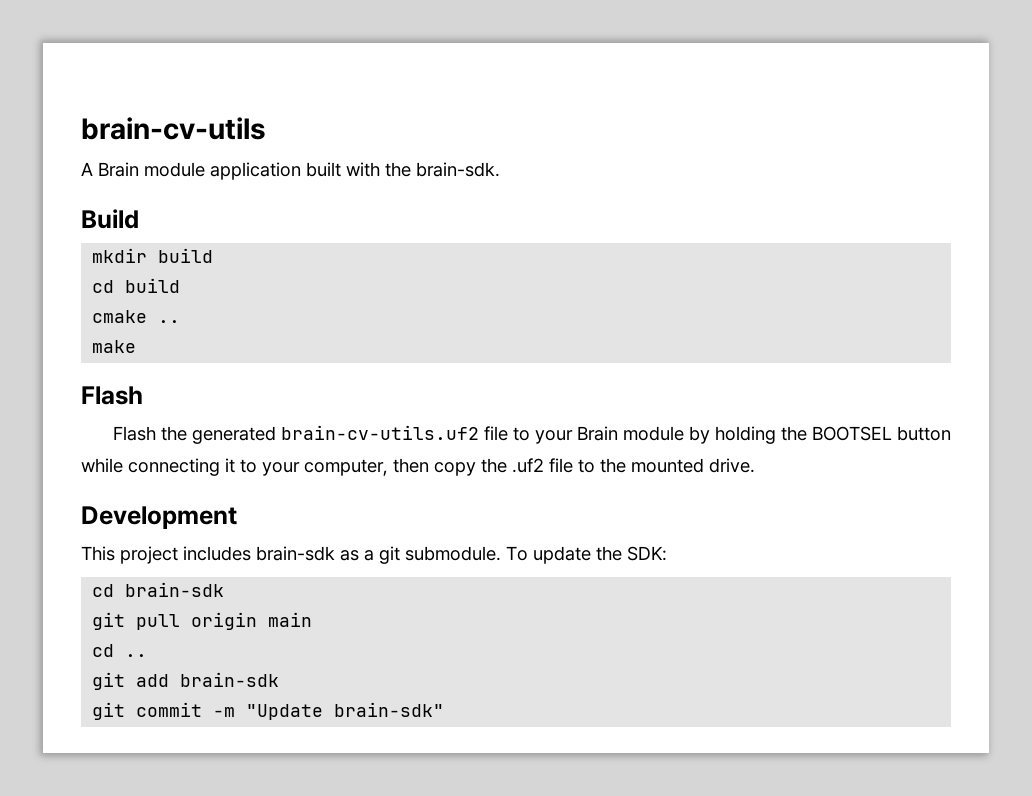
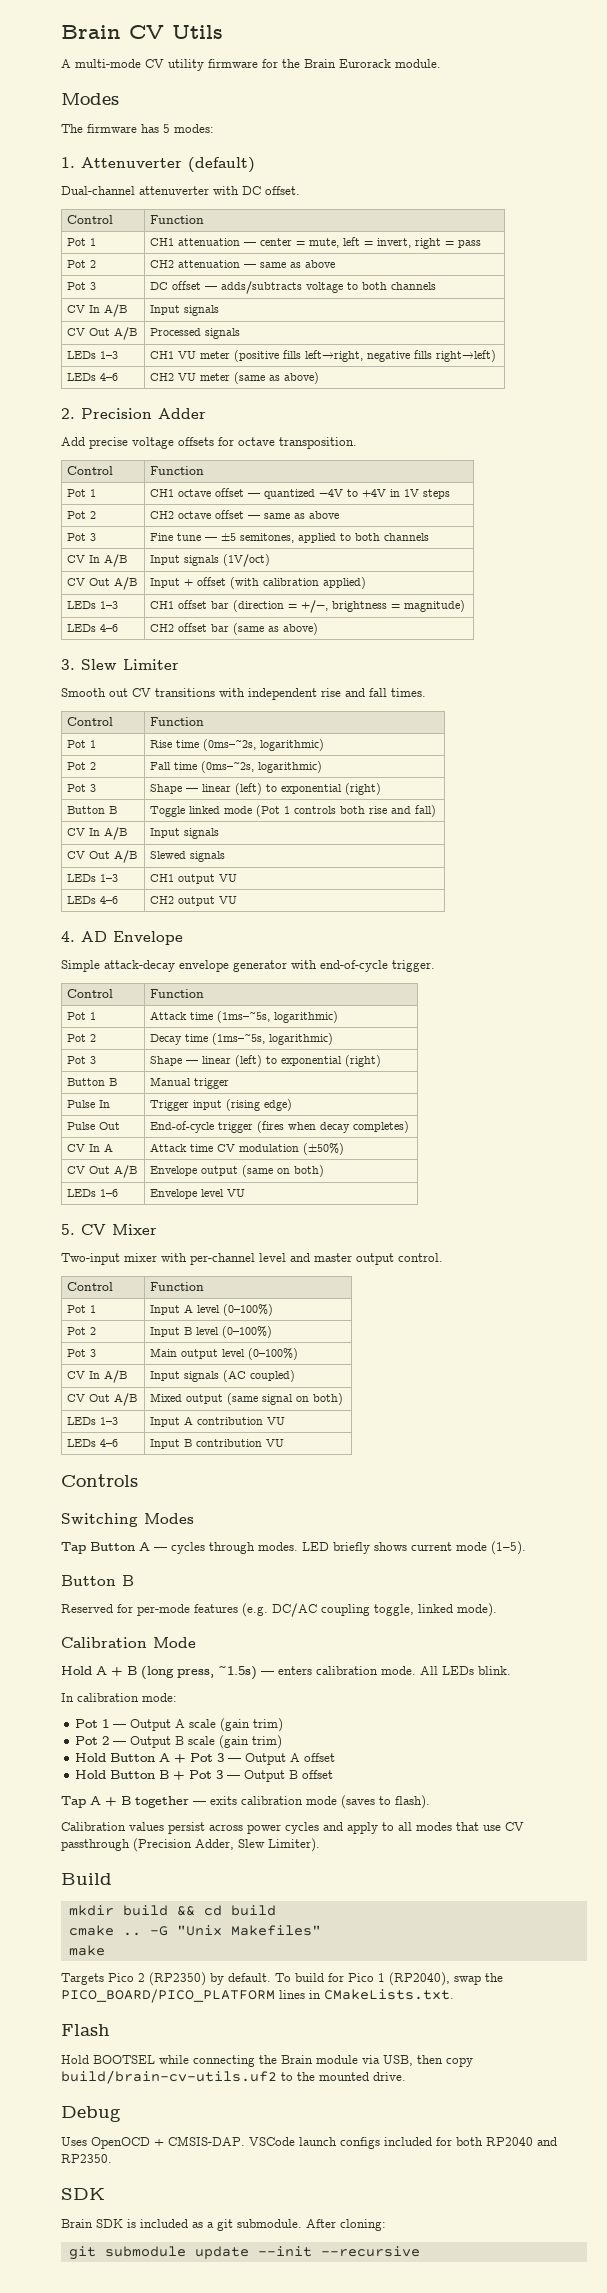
[81,117,266,140] [81,162,500,180] brain-cv-utils // A Brain module application built with the brain-sdk. -> [61,25,223,39] [61,59,441,71] [61,93,119,105] [61,124,214,133] [61,157,255,173] [61,186,300,195] [67,215,114,224] [150,215,205,224] [67,238,97,246] [150,237,482,249] [67,260,97,268] [150,260,336,268] [67,282,97,290] [150,281,437,294] [67,304,128,317] [150,305,220,316] [67,327,138,340] [150,328,241,339] [67,351,119,359] [150,350,497,362] [67,373,119,381] [150,372,320,384] [61,408,206,419] [61,437,357,449] [67,466,114,475] [150,466,205,475] [67,489,97,497] [150,488,451,499] [67,511,97,519] [150,510,340,519] [67,533,97,541] [150,533,430,543] [67,554,128,567] [150,554,271,567] [67,577,138,590] [150,577,367,589] [67,601,119,609] [150,600,466,613] [67,624,119,632] [150,623,319,635] [61,659,179,670] [61,688,426,700] [67,717,114,726] [150,717,205,726] [67,740,97,748] [150,739,325,751] [67,762,97,770] [150,761,323,773] [67,784,97,792] [150,783,382,795] [67,806,118,814] [150,805,437,817] [67,827,128,840] [150,828,220,839] [67,850,138,863] [150,851,226,862] [67,874,119,882] [150,874,238,884] [67,896,119,904] [150,896,238,906] [61,931,183,945] [61,960,435,972] [67,989,114,998] [150,989,205,998] [67,1012,97,1020] [150,1011,339,1023] [67,1034,97,1042] [150,1033,334,1045] [67,1056,97,1064] [150,1055,382,1067] [67,1078,118,1086] [150,1077,230,1089] [67,1100,111,1108] [150,1099,293,1111] [67,1122,121,1130] [150,1121,410,1133] [67,1143,114,1152] [150,1143,345,1155] [67,1165,138,1178] [150,1165,325,1177] [67,1189,119,1197] [150,1189,246,1199] [61,1224,157,1235] [61,1253,443,1265] [67,1282,114,1291] [150,1282,205,1291] [67,1305,97,1313] [150,1304,274,1316] [67,1327,97,1335] [150,1326,273,1338] [67,1349,97,1357] [150,1348,299,1360] [67,1370,128,1383] [150,1370,296,1382] [67,1393,138,1406] [150,1393,344,1405] [67,1417,119,1425] [150,1416,286,1427] [67,1439,119,1447] [150,1439,285,1449] [61,1474,138,1487] [61,1513,194,1527] [61,1541,526,1555] [61,1575,134,1586] [61,1603,497,1617] [61,1637,196,1648] [61,1665,511,1680] [61,1693,177,1702] [75,1718,284,1732] [75,1735,283,1749] [75,1753,336,1765] [75,1770,334,1782] [61,1795,430,1809] [61,1822,524,1834] [61,1838,320,1852] Brain CV Utils // A multi-mode CV utility firmware for the Brain Eurorack module. // Modes // The firmware has 5 modes: // 1. Attenuverter (default) // Dual-channel attenuverter with DC offset. // Control | Function // Pot 1 | CH1 attenuation — center = mute, left = invert, right = pass // Pot 2 | CH2 attenuation — same as above // Pot 3 | DC offset — adds/subtracts voltage to both channels // CV In A/B | Input signals // CV Out A/B | Processed signals // LEDs 1–3 | CH1 VU meter (positive fills left→right, negative fills right→left) // LEDs 4–6 | CH2 VU meter (same as above) // 2. Precision Adder // Add precise voltage offsets for octave transposition. // Control | Function // Pot 1 | CH1 octave offset — quantized −4V to +4V in 1V steps // Pot 2 | CH2 octave offset — same as above // Pot 3 | Fine tune — ±5 semitones, applied to both channels // CV In A/B | Input signals (1V/oct) // CV Out A/B | Input + offset (with calibration applied) // LEDs 1–3 | CH1 offset bar (direction = +/−, brightness = magnitude) // LEDs 4–6 | CH2 offset bar (same as above) // 3. Slew Limiter // Smooth out CV transitions with independent rise and fall times. // Control | Function // Pot 1 | Rise time (0ms–~2s, logarithmic) // Pot 2 | Fall time (0ms–~2s, logarithmic) // Pot 3 | Shape — linear (left) to exponential (right) // Button B | Toggle linked mode (Pot 1 controls both rise and fall) // CV In A/B | Input signals // CV Out A/B | Slewed signals // LEDs 1–3 | CH1 output VU // LEDs 4–6 | CH2 output VU // 4. AD Envelope // Simple attack-decay envelope generator with end-of-cycle trigger. // Control | Function // Pot 1 | Attack time (1ms–~5s, logarithmic) // Pot 2 | Decay time (1ms–~5s, logarithmic) // Pot 3 | Shape — linear (left) to exponential (right) // Button B | Manual trigger // Pulse In | Trigger input (rising edge) // Pulse Out | End-of-cycle trigger (fires when decay completes) // CV In A | Attack time CV modulation (±50%) // CV Out A/B | Envelope output (same on both) // LEDs 1–6 | Envelope level VU // 5. CV Mixer // Two-input mixer with per-channel level and master output control. // Control | Function // Pot 1 | Input A level (0–100%) // Pot 2 | Input B level (0–100%) // Pot 3 | Main output level (0–100%) // CV In A/B | Input signals (AC coupled) // CV Out A/B | Mixed output (same signal on both) // LEDs 1–3 | Input A contribution VU // LEDs 4–6 | Input B contribution VU // Controls // Switching Modes // Tap Button A — cycles through modes. LED briefly shows current mode (1–5). // Button B // Reserved for per-mode features (e.g. DC/AC coupling toggle, linked mode). // Calibration Mode // Hold A + B (long press, ~1.5s) — enters calibration mode. All LEDs blink. // In calibration mode: // Pot 1 — Output A scale (gain trim) // Pot 2 — Output B scale (gain trim) // Hold Button A + Pot 3 — Output A offset // Hold Button B + Pot 3 — Output B offset // Tap A + B together — exits calibration mode (saves to flash). // Calibration values persist across power cycles and apply to all modes that use CV passthrough (Precision Adder, Slew Limiter).
(214, 255) // -> [176,1906,195,1916] &&
[92,340,137,353] [81,386,143,405] [112,425,951,444] [81,458,755,476] [81,506,237,529] [81,546,667,564] [92,582,225,597] [92,612,313,630] [92,644,148,657] [92,672,280,690] [92,702,445,720] // make // Flash // Flash the generated brain-cv-utils.uf2 file to your Brain module by holding the BOOTSEL button while connecting it to your computer, then copy the .uf2 file to the mounted drive. // Development // This project includes brain-sdk as a git submodule. To update the SDK: // cd brain-sdk // git pull origin main // cd .. // git add brain-sdk // git commit -m "Update brain-sdk" -> [149,1925,321,1936] [68,1945,105,1956] [61,1972,503,1986] [61,1989,454,2003] [61,2024,110,2036] [61,2055,473,2067] [61,2070,406,2084] [61,2106,121,2122] [61,2136,557,2149] [61,2154,112,2163] [61,2188,105,2200] [61,2219,386,2231] [68,2246,420,2260] -G "Unix Makefiles" // make // Targets Pico 2 (RP2350) by default. To build for Pico 1 (RP2040), swap the PICO_BOARD/PICO_PLATFORM lines in CMakeLists.txt. // Flash // Hold BOOTSEL while connecting the Brain module via USB, then copy build/brain-cv-utils.uf2 to the mounted drive. // Debug // Uses OpenOCD + CMSIS-DAP. VSCode launch configs included for both RP2040 and RP2350. // SDK // Brain SDK is included as a git submodule. After cloning: // git submodule update --init --recursive

